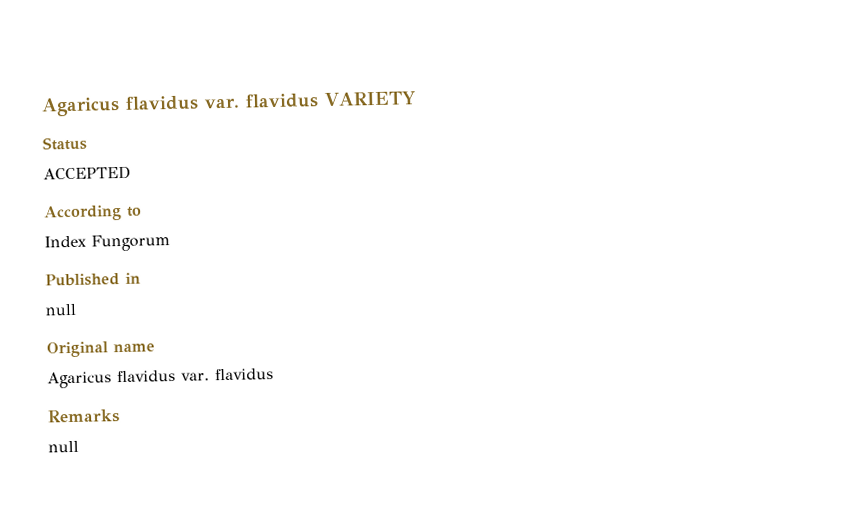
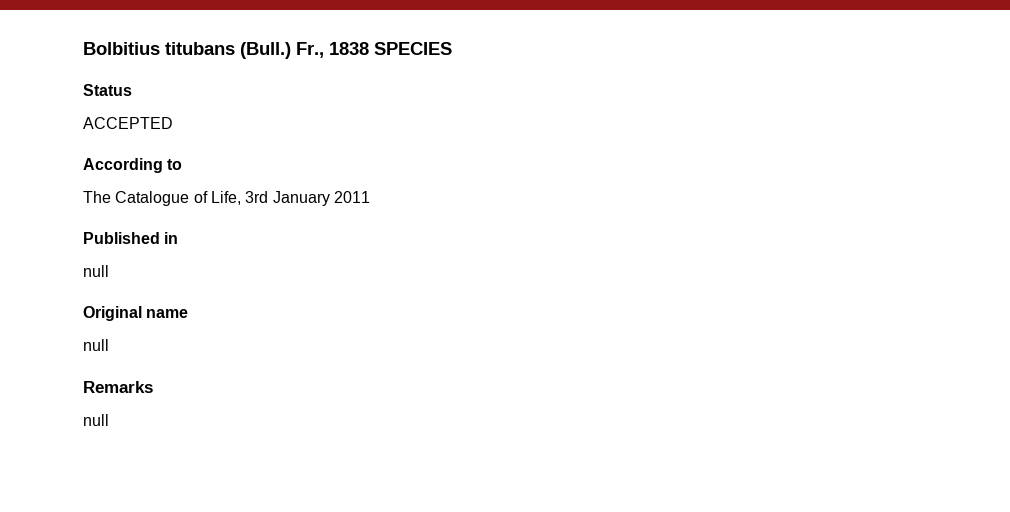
[41,91,417,117] [42,136,87,151] [43,165,131,181] [43,204,142,222] [44,234,170,252] Agaricus flavidus var. flavidus VARIETY // Status // ACCEPTED // According to // Index Fungorum -> [83,42,452,59] [83,84,132,96] [83,117,173,129] [83,158,183,173] [83,191,370,206] Bolbitius titubans (Bull.) Fr., 1838 SPECIES // Status // ACCEPTED // According to // The Catalogue of Life, 3rd January 2011
[47,368,274,389] Agaricus flavidus var. flavidus -> [83,339,109,351] null

